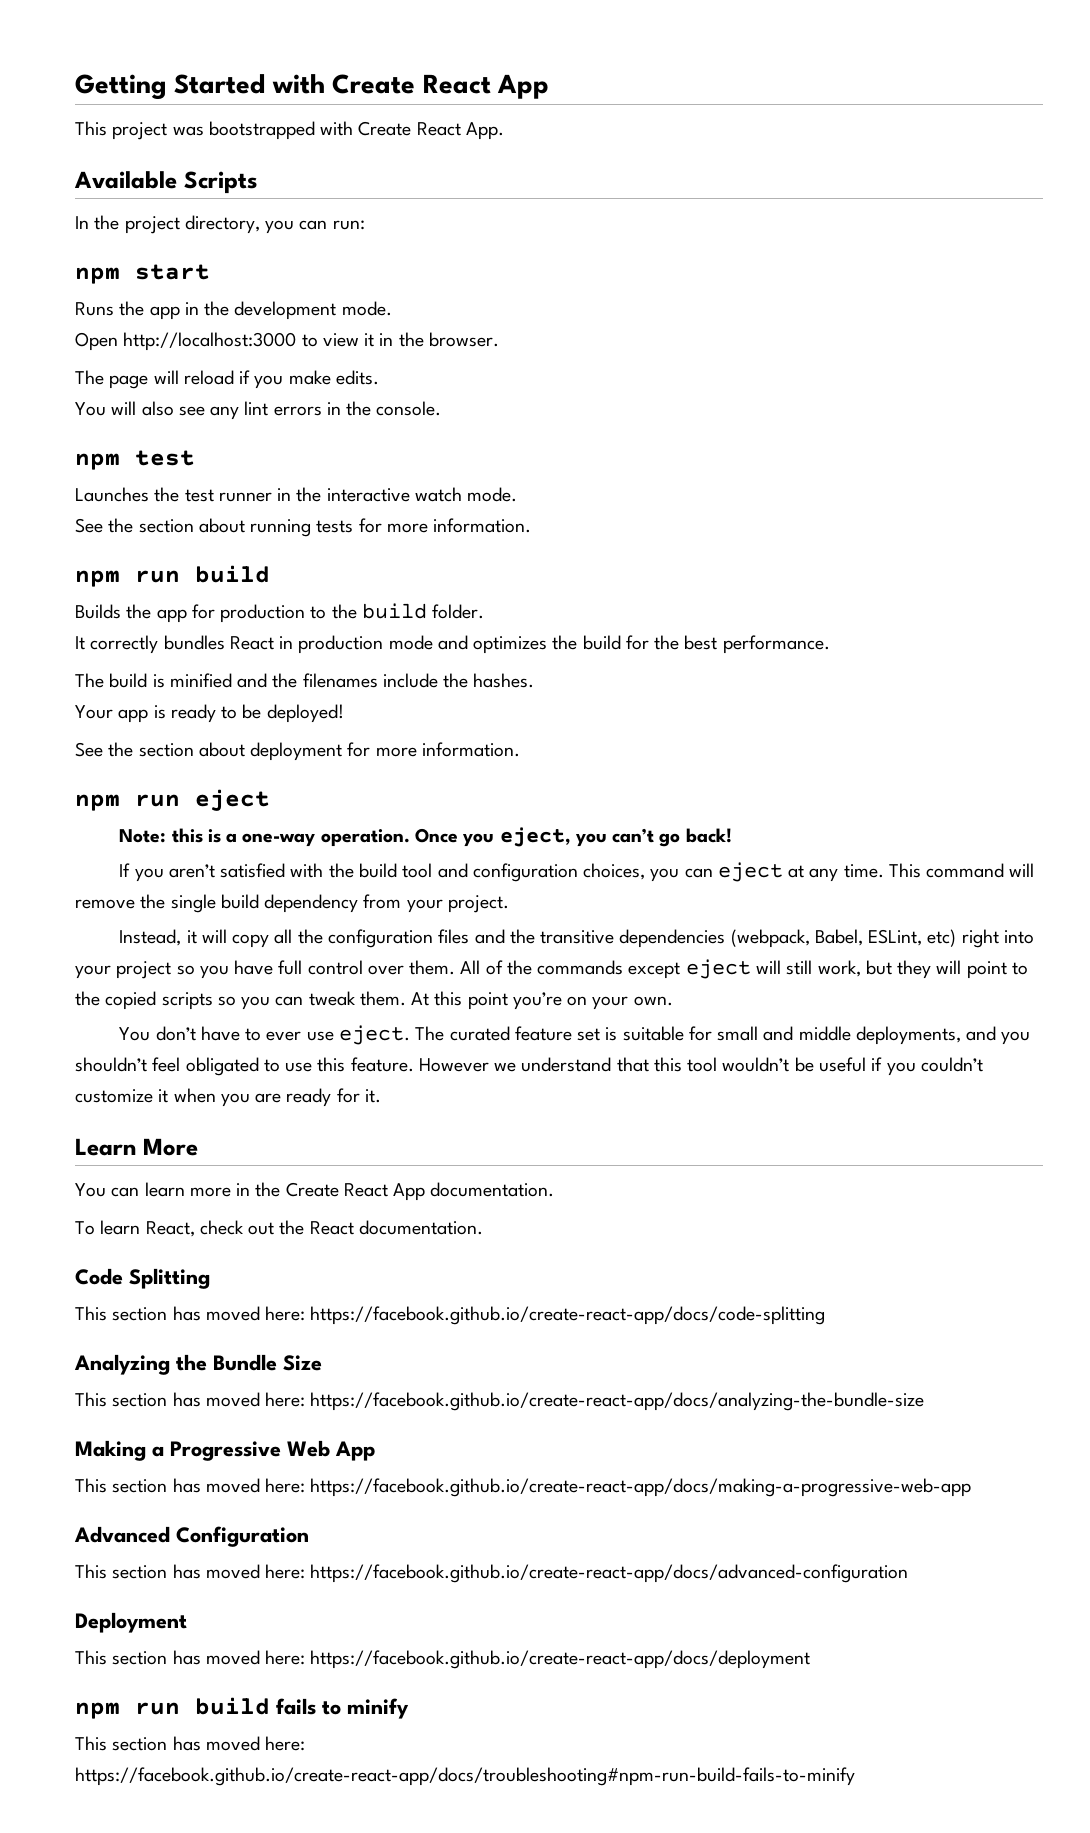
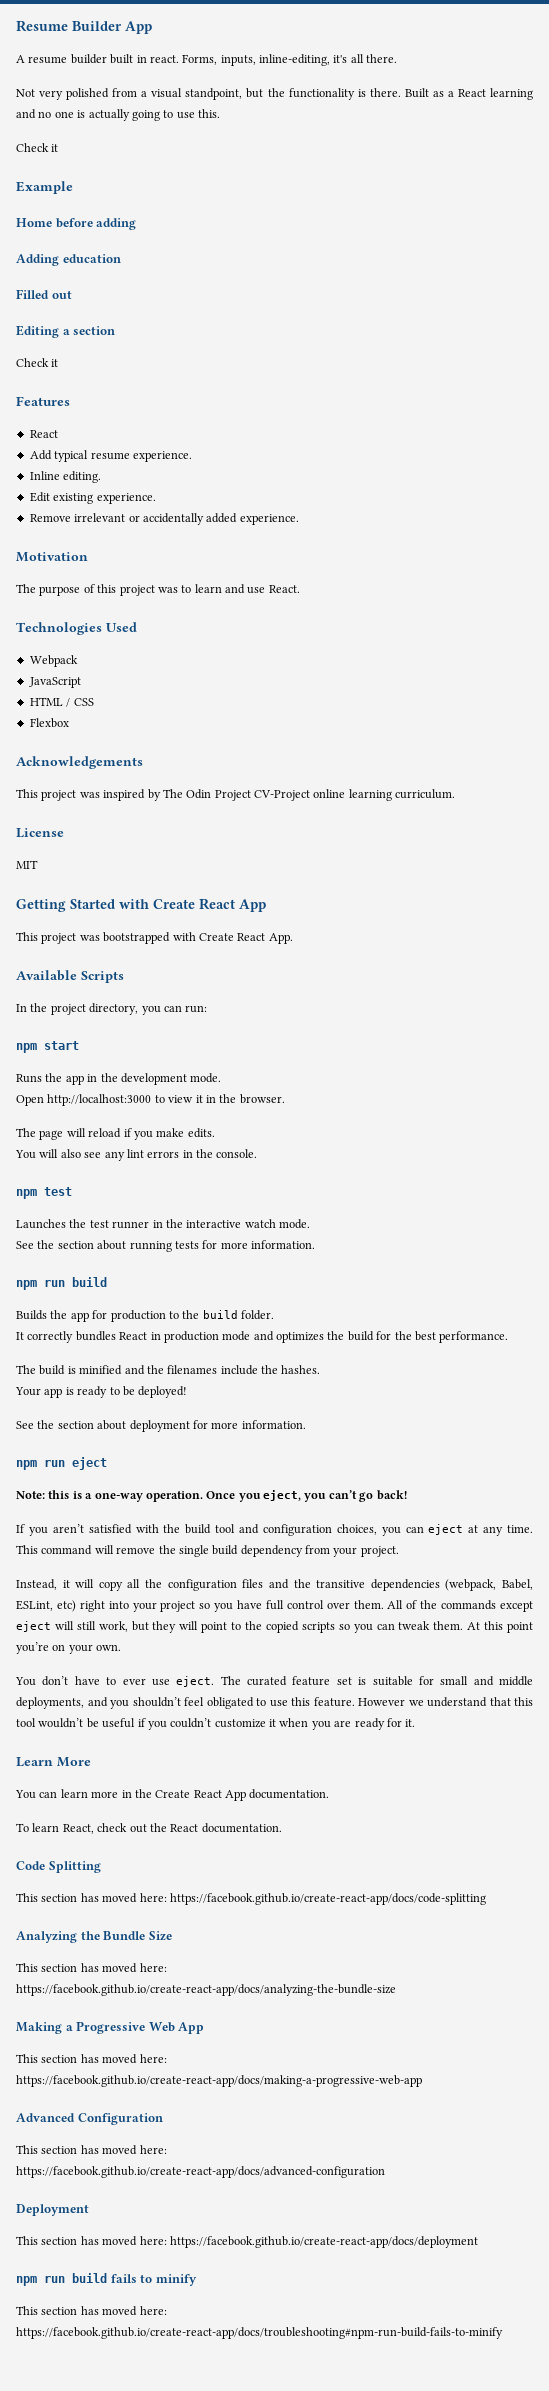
(75, 87) none -> [16,20,152,34] [16,54,398,66] [16,88,533,100] [16,109,220,121] [16,143,59,152] [16,181,73,194] [16,218,137,230] [16,254,121,266] [16,289,72,299] [16,325,116,338] [16,358,59,367] [16,396,70,406] [29,430,58,438] [29,450,192,462] [29,471,102,483] [29,492,156,504] [29,513,299,525] [16,552,88,562] [16,584,300,596] [16,622,137,635] [29,655,78,667] [28,677,81,688] [29,697,94,707] [29,718,69,728] [16,756,143,769] [16,789,456,801] [16,828,64,838] [16,860,38,869] Resume Builder App // A resume builder built in react. Forms, inputs, inline-editing, it's all there. // Not very polished from a visual standpoint, but the functionality is there. Built as a React learning and no one is actually going to use this. // Check it // Example // Home before adding // Adding education // Filled out // Editing a section // Check it // Features // React // Add typical resume experience. // Inline editing. // Edit existing experience. // Remove irrelevant or accidentally added experience. // Motivation // The purpose of this project was to learn and use React. // Technologies Used // Webpack // JavaScript // HTML / CSS // Flexbox // Acknowledgements // This project was inspired by The Odin Project CV-Project online learning curriculum. // License // MIT //

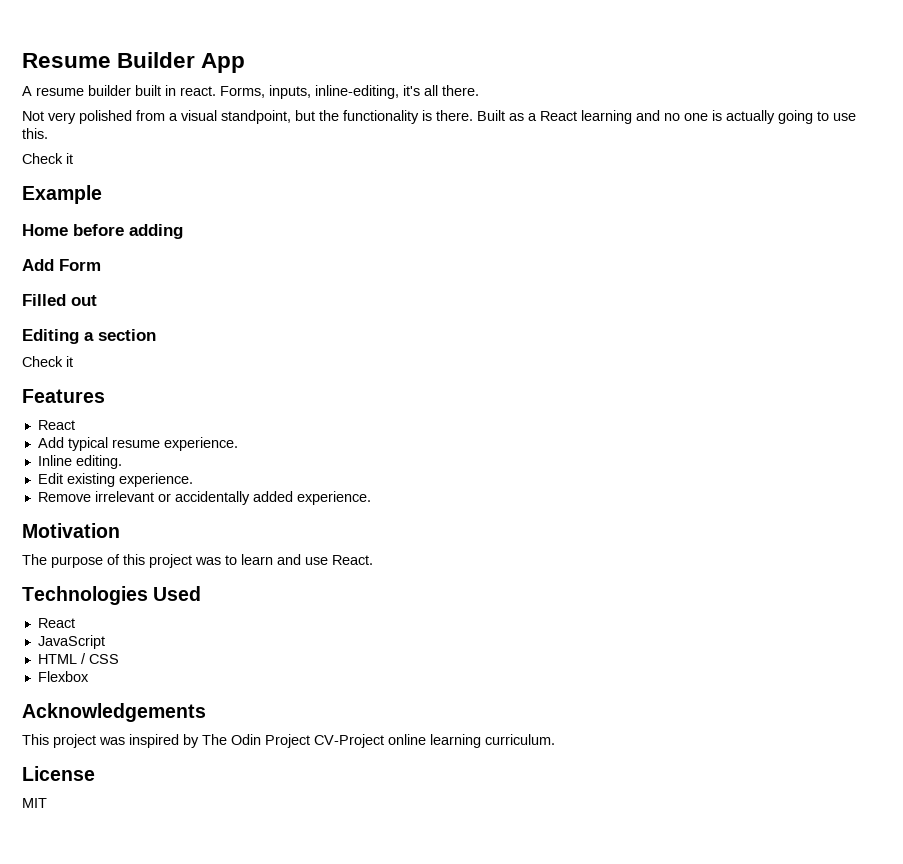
[16,254,121,266] Adding education -> [22,259,101,271] Add Form
[29,655,78,667] Webpack -> [37,618,75,628] React
[16,898,266,912] [16,932,293,944] [16,970,124,983] [16,1003,208,1015] [16,1041,79,1053] [16,1073,222,1085] [16,1094,285,1106] [16,1128,215,1140] [15,1149,258,1161] [16,1187,72,1199] [16,1219,310,1229] [16,1240,315,1252] [16,1277,107,1290] [16,1310,274,1322] [16,1331,509,1343] [16,1365,321,1375] [15,1386,188,1398] [16,1420,306,1432] [16,1457,107,1470] [16,1490,407,1502] [16,1524,533,1536] [16,1545,399,1557] [16,1579,534,1591] [16,1600,533,1612] [16,1621,533,1633] [16,1642,122,1654] [15,1676,533,1687] [16,1697,533,1709] [16,1718,416,1730] [16,1757,91,1767] [15,1789,330,1801] [16,1823,282,1834] [16,1861,101,1873] [16,1893,486,1905] [16,1931,172,1943] [16,1963,167,1973] [16,1984,396,1996] [16,2021,205,2034] [16,2054,167,2064] [16,2075,422,2087] [16,2113,163,2125] [16,2145,167,2155] [16,2166,385,2178] [16,2204,89,2216] [16,2236,478,2248] [16,2273,197,2286] [16,2306,167,2316] [16,2327,503,2339] // Getting Started with Create React App // This project was bootstrapped with Create React App. // Available Scripts // In the project directory, you can run: // npm start // Runs the app in the development mode. // Open http://localhost:3000 to view it in the browser. // The page will reload if you make edits. // You will also see any lint errors in the console. // npm test // Launches the test runner in the interactive watch mode. // See the section about running tests for more information. // npm run build // Builds the app for production to the build folder. // It correctly bundles React in production mode and optimizes the build for the best performance. // The build is minified and the filenames include the hashes. // Your app is ready to be deployed! // See the section about deployment for more information. // npm run eject // Note: this is a one-way operation. Once you eject, you can’t go back! // If you aren’t satisfied with the build tool and configuration choices, you can eject at any time. This command will remove the single build dependency from your project. // Instead, it will copy all the configuration files and the transitive dependencies (webpack, Babel, ESLint, etc) right into your project so you have full control over them. All of the commands except eject will still work, but they will point to the copied scripts so you can tweak them. At this point you’re on your own. // You don’t have to ever use eject. The curated feature set is suitable for small and middle deployments, and you shouldn’t feel obligated to use this feature. However we understand that this tool wouldn’t be useful if you couldn’t customize it when you are ready for it. // Learn More // You can learn more in the Create React App documentation. // To learn React, check out the React documentation. // Code Splitting // This section has moved here: https://facebook.github.io/create-react-app/docs/code-splitting // Analyzing the Bundle Size // This section has moved here: https://facebook.github.io/create-react-app/docs/analyzing-the-bundle-size // Making a Progressive Web App // This section has moved here: https://facebook.github.io/create-react-app/docs/making-a-progressive-web-app // Advanced Configuration // This section has moved here: https://facebook.github.io/create-react-app/docs/advanced-configuration // Deployment // This section has moved here: https://facebook.github.io/create-react-app/docs/deployment // npm run build fails to minify // This section has moved here: https://facebook.github.io/create-react-app/docs/troubleshooting#npm-run-build-fails-to-minify -> (47, 803) none

